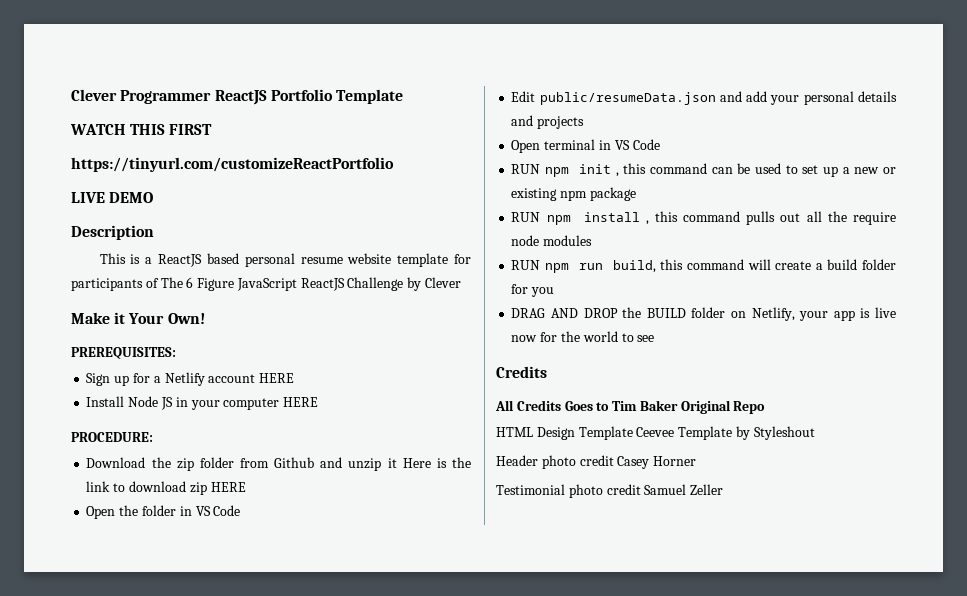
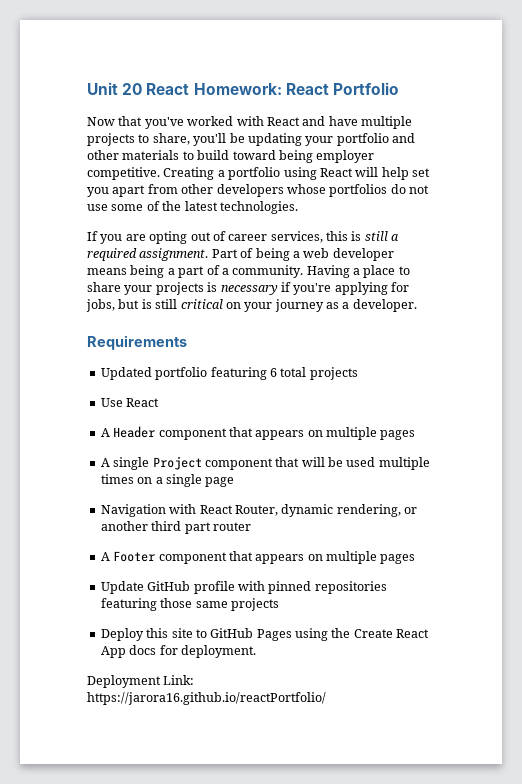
[71,89,404,105] [70,124,213,135] [71,157,394,172] [71,192,154,203] [71,225,154,240] [99,253,472,267] [71,277,462,291] [71,312,205,324] [71,347,176,359] [86,372,295,386] [86,396,319,410] [71,432,153,442] [86,457,471,471] [86,481,246,495] [86,505,241,519] [511,91,897,105] [511,115,585,129] [511,139,660,153] [511,163,897,177] [511,187,636,201] [511,211,897,225] [511,235,593,246] [511,259,897,273] [511,284,555,297] [511,307,896,321] [511,331,655,342] [496,366,547,378] [495,400,766,414] [496,426,815,440] [496,455,697,469] [496,484,724,498] Clever Programmer ReactJS Portfolio Template // WATCH THIS FIRST // https://tinyurl.com/customizeReactPortfolio // LIVE DEMO // Description // This is a ReactJS based personal resume website template for participants of The 6 Figure JavaScript ReactJS Challenge by Clever // Make it Your Own! // PREREQUISITES: // Sign up for a Netlify account HERE // Install Node JS in your computer HERE // PROCEDURE: // Download the zip folder from Github and unzip it Here is the link to download zip HERE // Open the folder in VS Code // Edit public/resumeData.json and add your personal details and projects // Open terminal in VS Code // RUN npm init , this command can be used to set up a new or existing npm package // RUN npm install , this command pulls out all the require node modules // RUN npm run build, this command will create a build folder for you // DRAG AND DROP the BUILD folder on Netlify, your app is live now for the world to see // Credits // All Credits Goes to Tim Baker Original Repo // HTML Design Template Ceevee Template by Styleshout // Header photo credit Casey Horner // Testimonial photo credit Samuel Zeller -> [87,82,399,95] [87,116,412,129] [87,133,415,146] [87,150,375,163] [87,167,430,180] [87,184,429,197] [87,201,298,214] [87,231,400,244] [87,248,394,261] [87,265,410,278] [87,282,409,295] [86,299,417,312] [87,335,187,350] [100,367,358,380] [100,398,160,407] [100,426,416,440] [100,456,430,470] [100,474,235,487] [100,504,417,517] [100,521,251,534] [100,551,416,564] [100,581,387,594] [100,598,279,611] [100,628,430,641] [100,645,256,658] [87,675,195,688] [87,692,326,705] Unit 20 React Homework: React Portfolio // Now that you've worked with React and have multiple projects to share, you'll be updating your portfolio and other materials to build toward being employer competitive. Creating a portfolio using React will help set you apart from other developers whose portfolios do not use some of the latest technologies. // If you are opting out of career services, this is still a required assignment. Part of being a web developer means being a part of a community. Having a place to share your projects is necessary if you're applying for jobs, but is still critical on your journey as a developer. // Requirements // Updated portfolio featuring 6 total projects // Use React // A Header component that appears on multiple pages // A single Project component that will be used multiple times on a single page // Navigation with React Router, dynamic rendering, or another third part router // A Footer component that appears on multiple pages // Update GitHub profile with pinned repositories featuring those same projects // Deploy this site to GitHub Pages using the Create React App docs for deployment. // Deployment Link: https://jarora16.github.io/reactPortfolio/

